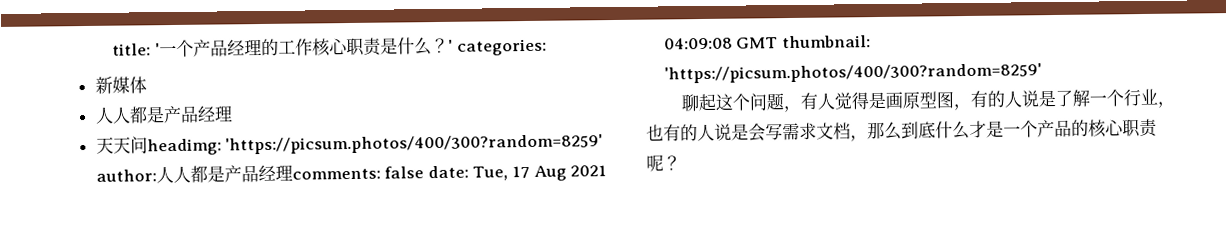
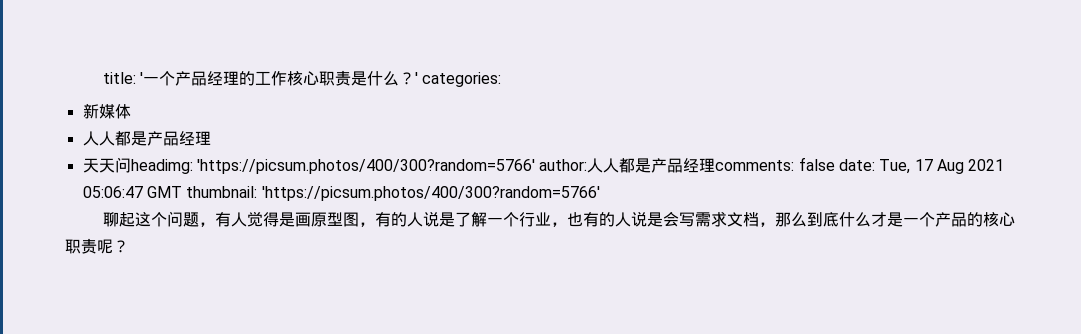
[225,134,604,155] 'https://picsum.photos/400/300?random=8259' -> [196,159,535,174] 'https://picsum.photos/400/300?random=5766'
[663,37,733,50] 04:09:08 -> [82,186,143,198] 05:06:47
[663,63,1042,84] 'https://picsum.photos/400/300?random=8259' -> [261,186,600,201] 'https://picsum.photos/400/300?random=5766'

